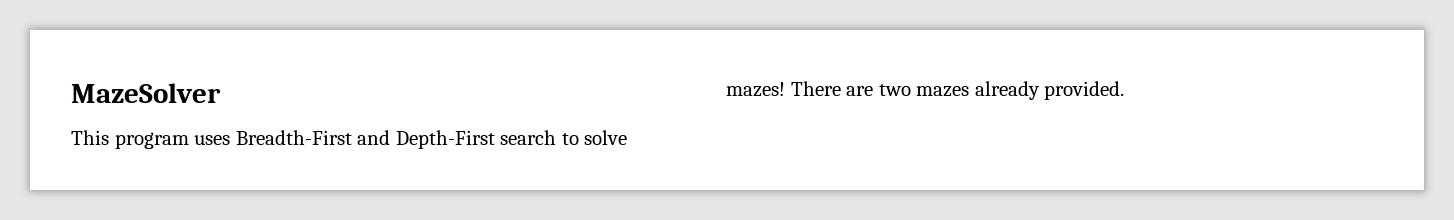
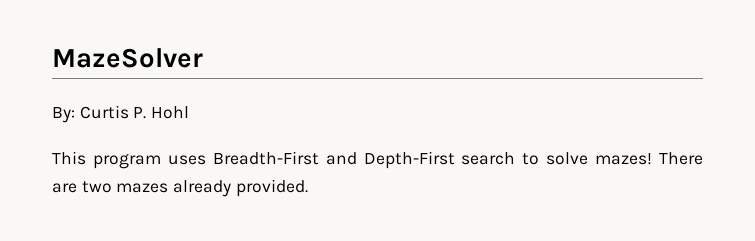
(221, 93) none -> [52,105,190,123] // By: Curtis P. Hohl

